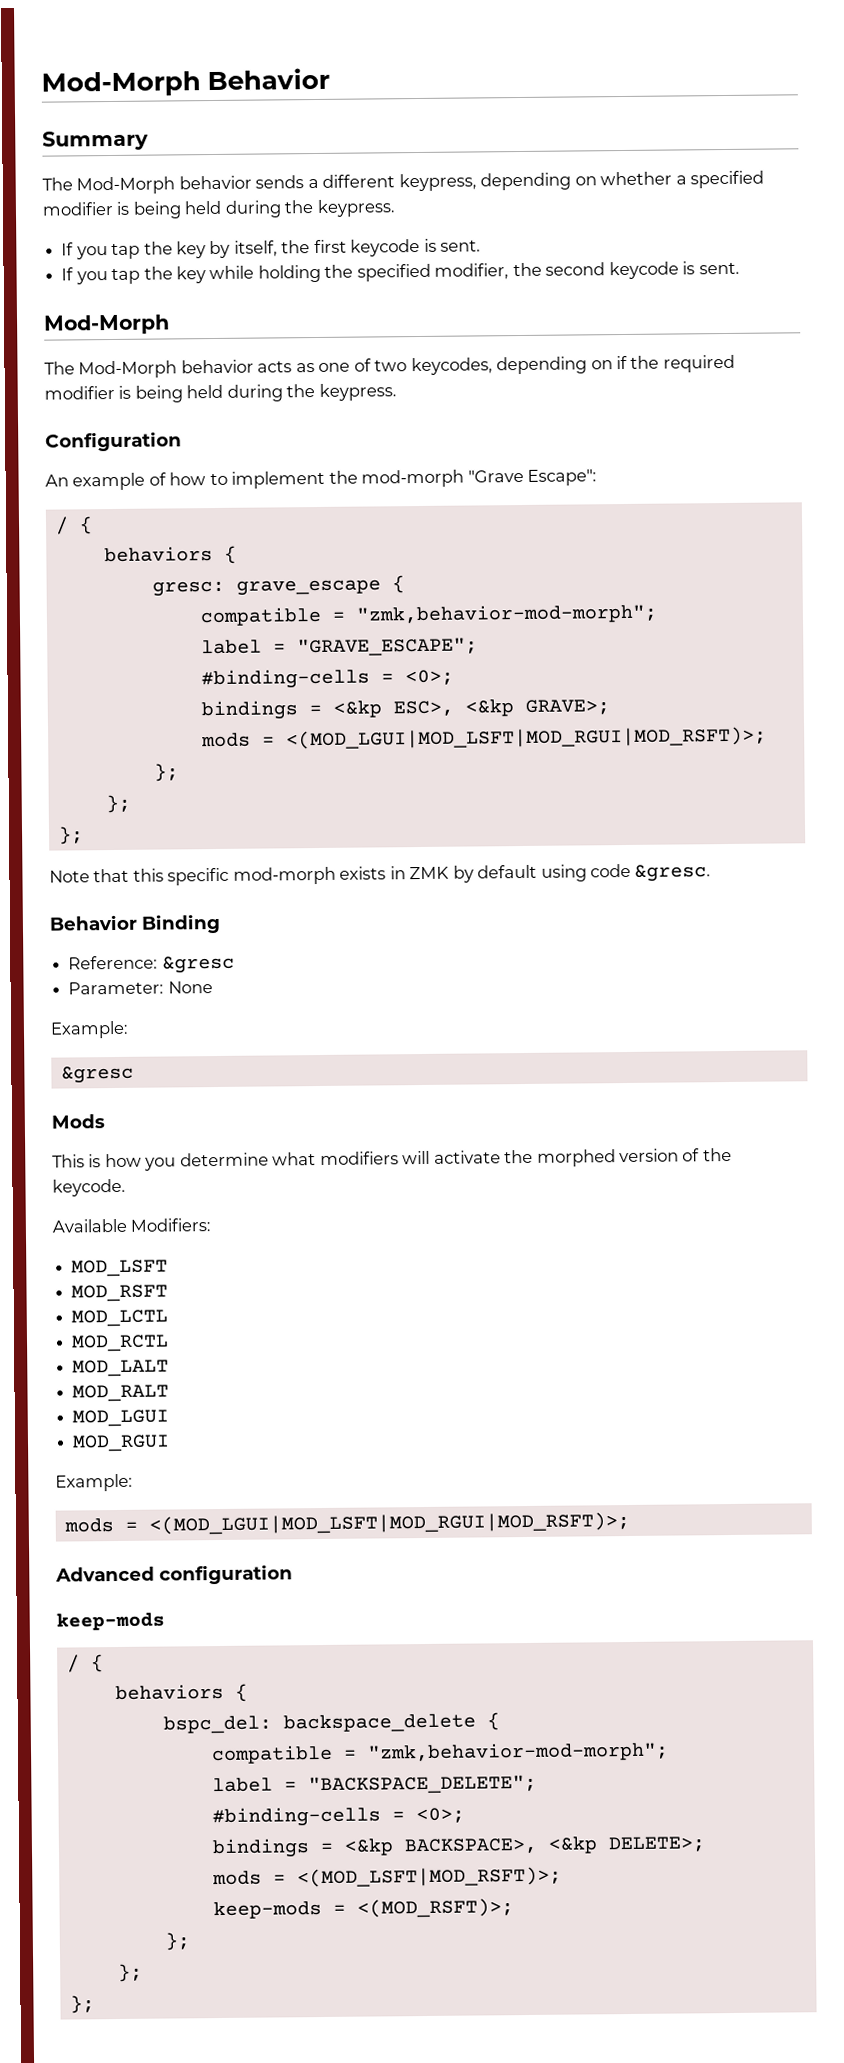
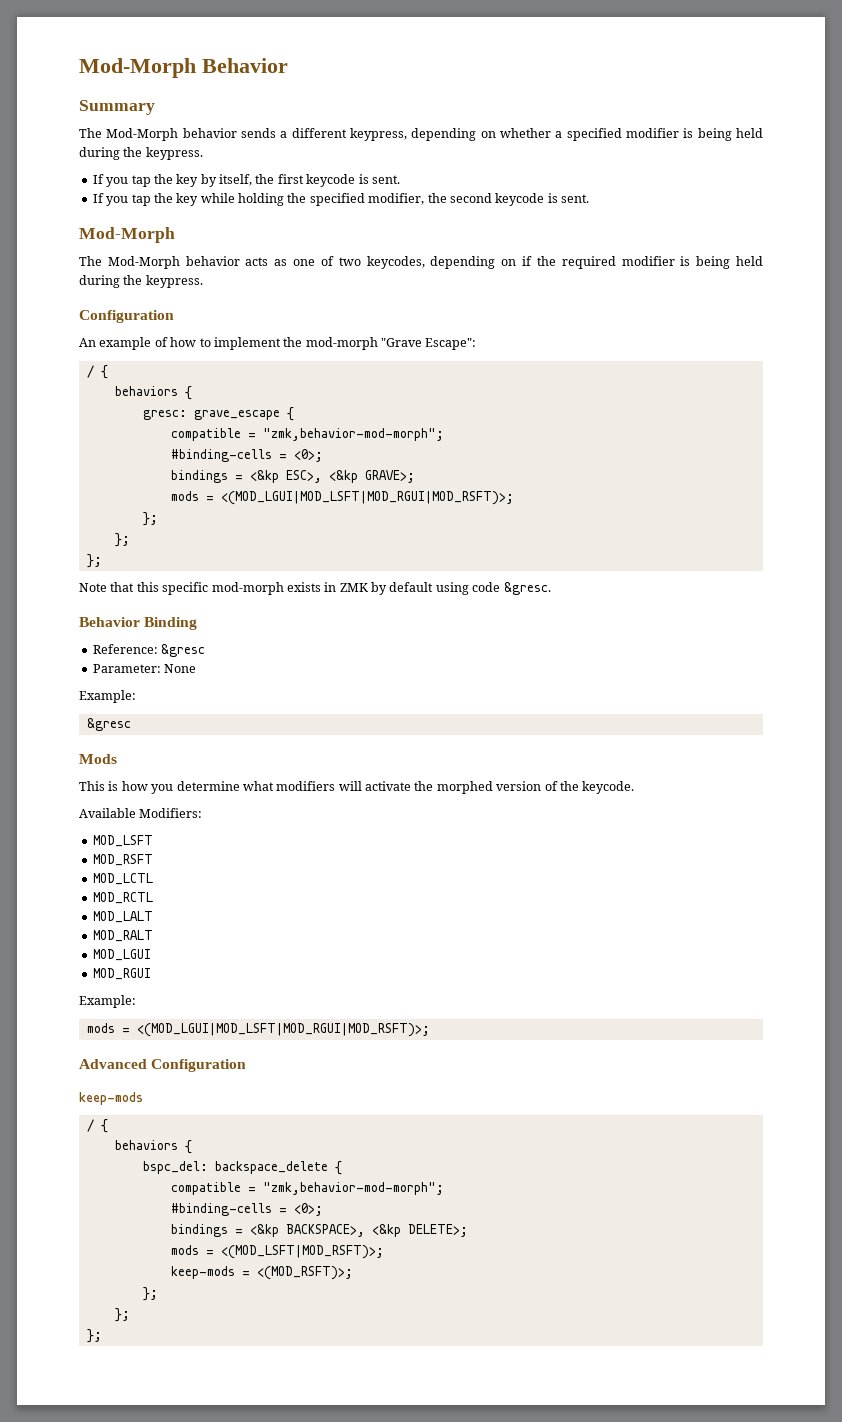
[200,637,478,657] // label = "GRAVE_ESCAPE"; -> (444, 434) none
[159,1564,293,1585] configuration -> [151,1059,247,1072] Configuration
[211,1774,537,1795] // label = "BACKSPACE_DELETE"; -> (444, 1188) none

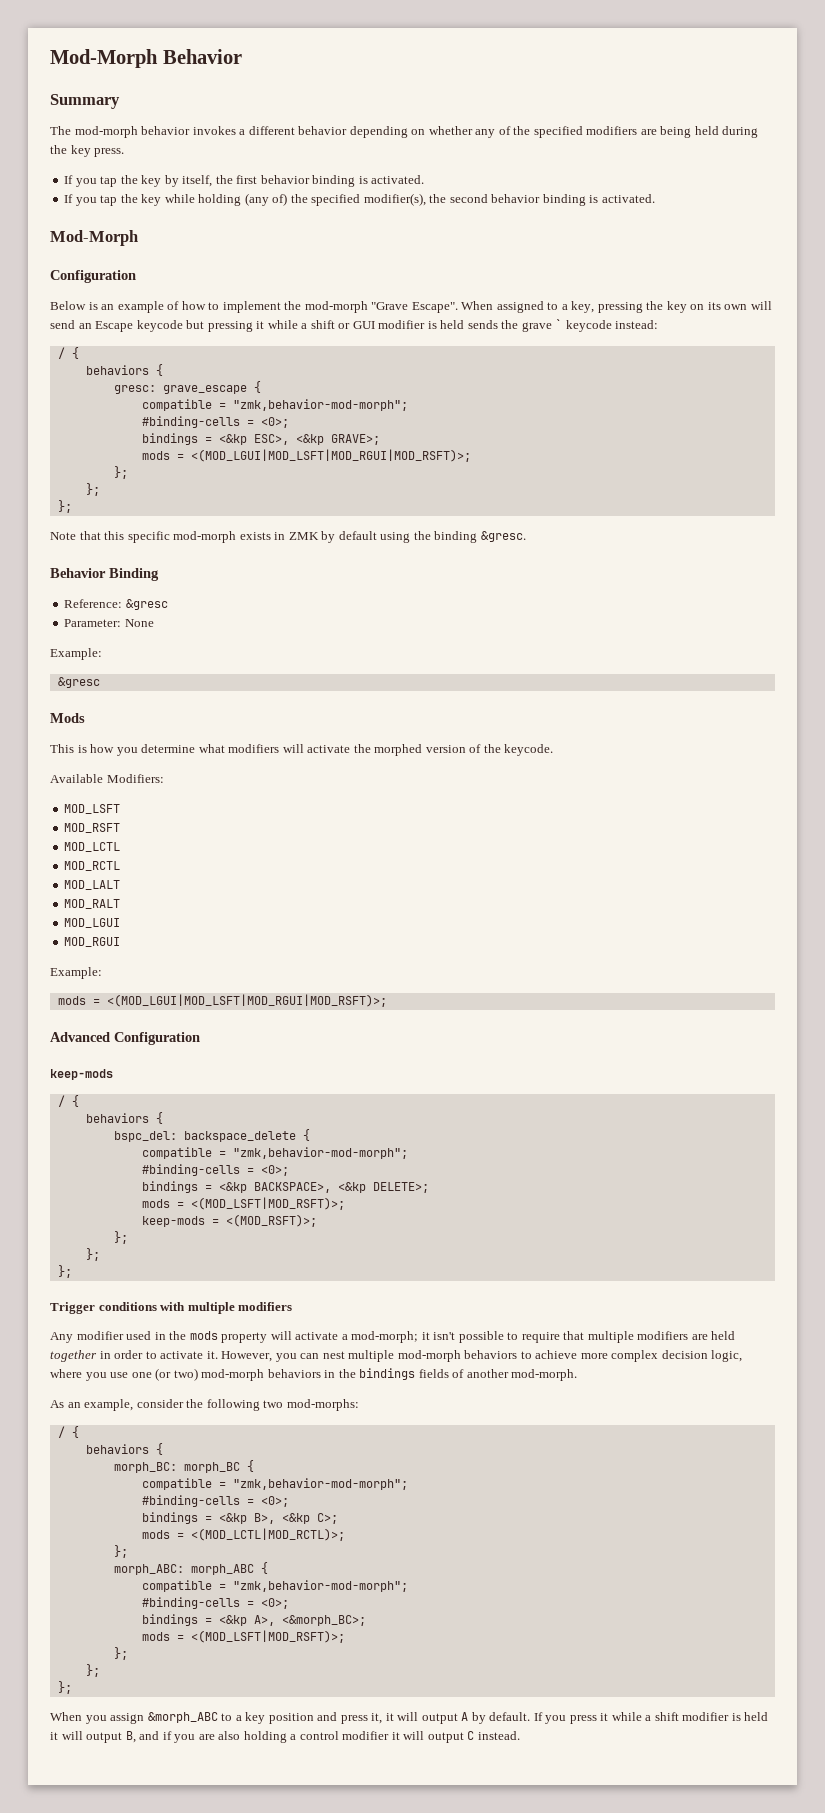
[106,128,276,141] Mod-Morph behavior sends -> [74,126,236,138] mod-morph behavior invokes
[350,128,407,141] keypress, -> [298,126,348,135] behavior
[555,128,763,141] [79,147,203,160] a specified modifier is being held during the keypress. -> [475,126,759,138] [50,145,125,157] any of the specified modifiers are being held during the key press.
[306,174,400,187] keycode is sent. -> [260,175,425,187] behavior binding is activated.
[287,193,425,206] the specified modifier, -> [244,193,426,206] (any of) the specified modifier(s),
[495,193,589,206] [79,227,175,243] [79,256,764,269] [79,275,203,288] [79,310,174,323] [79,338,96,347] keycode is sent. // Mod-Morph // The Mod-Morph behavior acts as one of two keycodes, depending on if the required modifier is being held during the keypress. // Configuration // An -> [491,194,655,206] [50,230,138,246] [50,270,136,283] [50,301,115,310] behavior binding is activated. // Mod-Morph // Configuration // Below is an
[425,338,477,350] Escape": -> [411,301,772,313] [50,319,659,332] Escape". When assigned to a key, pressing the key on its own will send an Escape keycode but pressing it while a shift or GUI modifier is held sends the grave ` keycode instead:
[472,582,501,592] code -> [413,531,478,543] the binding
(102, 1336) none -> [50,1302,293,1314] [50,1331,736,1343] [50,1350,743,1362] [50,1368,578,1381] [50,1399,359,1411] [57,1426,79,1438] [85,1443,163,1455] [113,1460,254,1473] [141,1478,408,1490] [141,1495,289,1507] [141,1512,338,1524] [141,1528,345,1541] [113,1545,128,1558] [113,1562,268,1575] [141,1580,408,1592] [141,1597,289,1609] [141,1614,366,1626] [141,1630,345,1643] [113,1647,128,1660] [85,1664,100,1677] [57,1681,72,1694] [50,1712,769,1724] [50,1731,520,1743] // Trigger conditions with multiple modifiers // Any modifier used in the mods property will activate a mod-morph; it isn't possible to require that multiple modifiers are held together in order to activate it. However, you can nest multiple mod-morph behaviors to achieve more complex decision logic, where you use one (or two) mod-morph behaviors in the bindings fields of another mod-morph. // As an example, consider the following two mod-morphs: // / { // behaviors { // morph_BC: morph_BC { // compatible = "zmk,behavior-mod-morph"; // #binding-cells = <0>; // bindings = <&kp B>, <&kp C>; // mods = <(MOD_LCTL|MOD_RCTL)>; // }; // morph_ABC: morph_ABC { // compatible = "zmk,behavior-mod-morph"; // #binding-cells = <0>; // bindings = <&kp A>, <&morph_BC>; // mods = <(MOD_LSFT|MOD_RSFT)>; // }; // }; // }; // When you assign &morph_ABC to a key position and press it, it will output A by default. If you press it while a shift modifier is held it will output B, and if you are also holding a control modifier it will output C instead.

